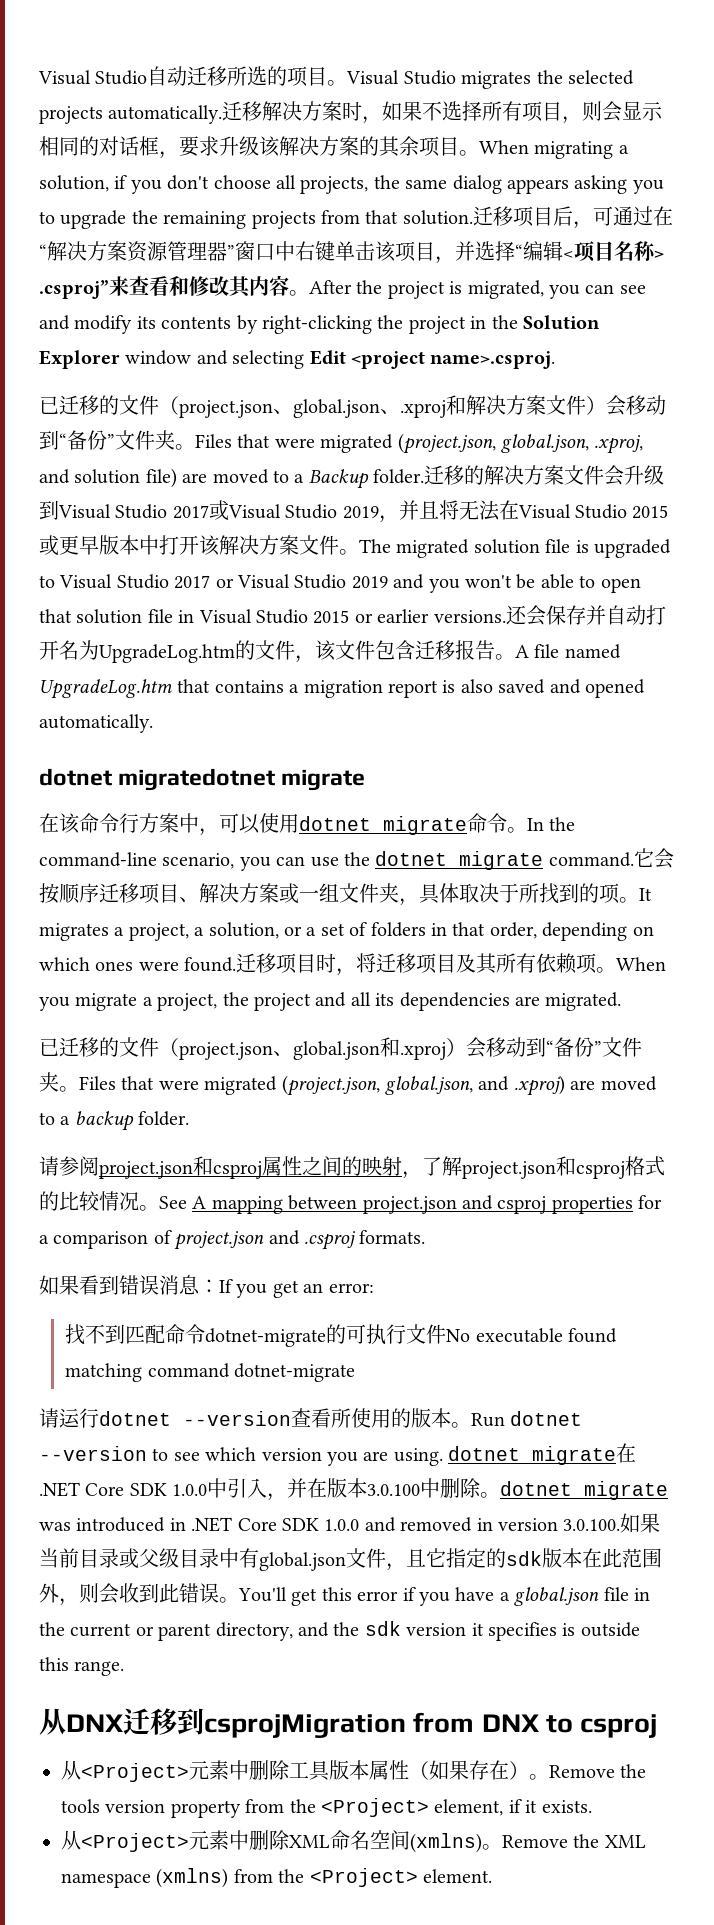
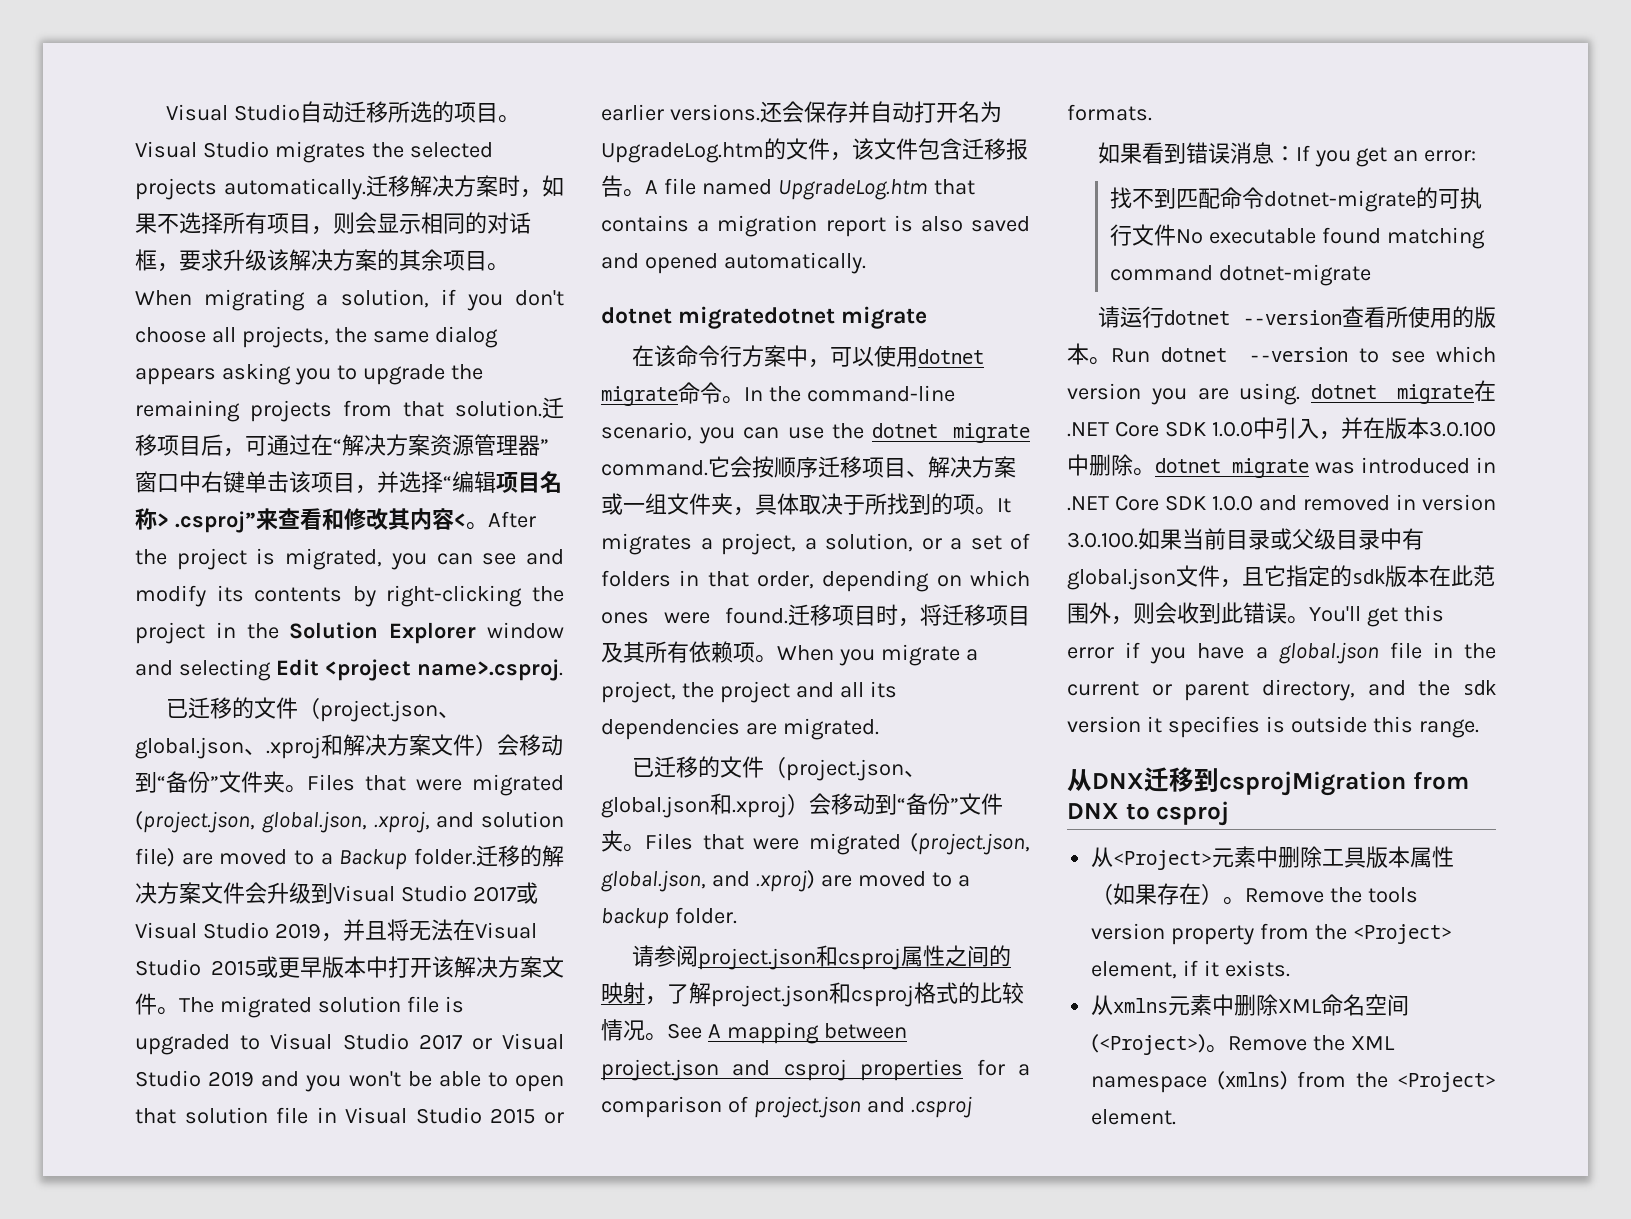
[563,251,574,259] < -> (496, 482) none
(289, 285) none -> [453,513,466,527] <
[81,1833,189,1852] <Project> -> [1113,998,1169,1013] xmlns
[410,1833,482,1853] (xmlns) -> [1091,1034,1207,1055] (<Project>)

